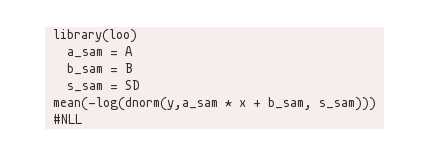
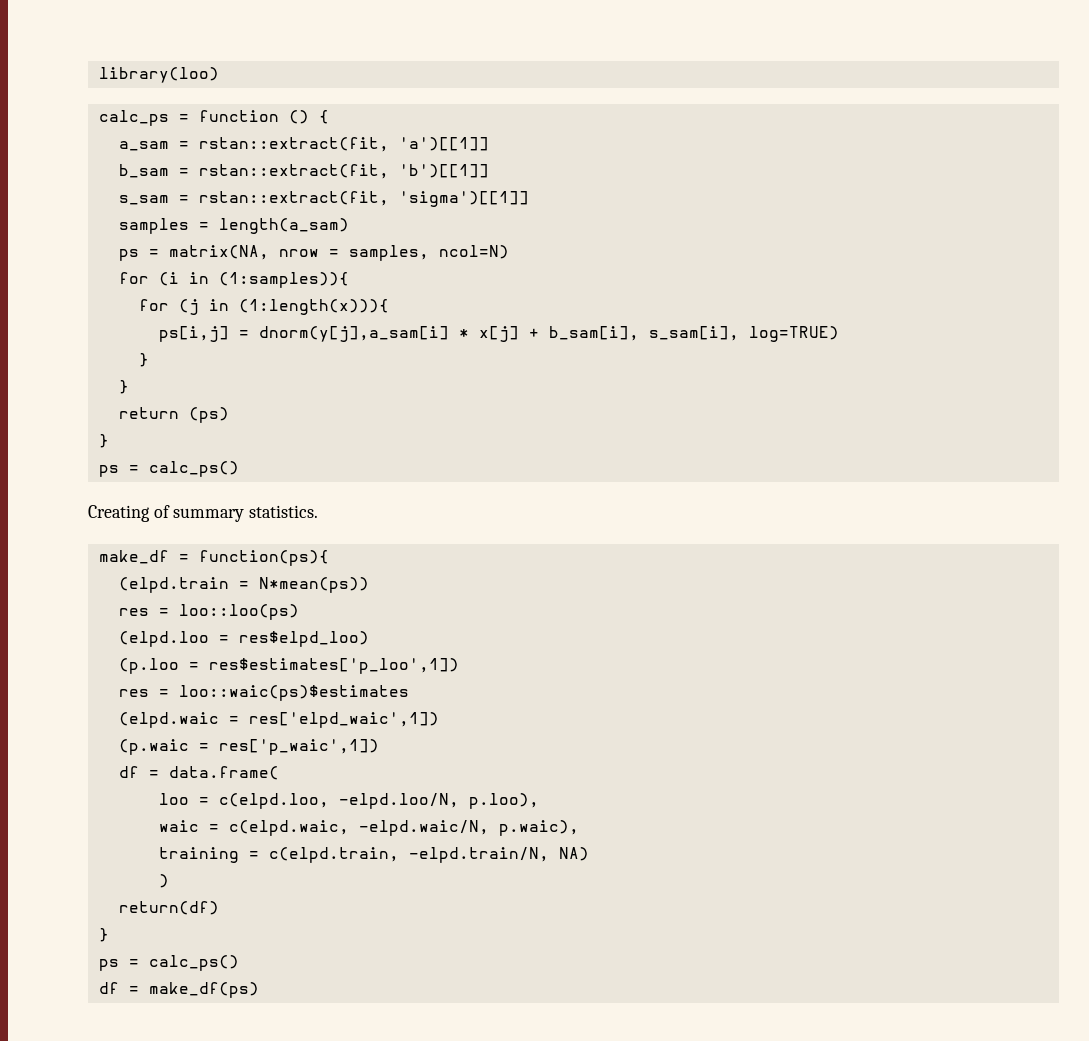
(137, 36) none -> [98,110,329,126] // calc_ps = function () {
[124,46,133,56] A -> [198,137,489,152] rstan::extract(fit, 'a')[[1]]
[124,63,133,73] B -> [198,164,489,179] rstan::extract(fit, 'b')[[1]]
[124,80,140,90] [52,97,376,111] [52,114,82,124] SD // mean(-log(dnorm(y,a_sam * x + b_sam, s_sam))) #NLL -> [198,191,529,207] [118,218,349,234] [118,245,509,261] [118,272,349,288] [138,299,389,315] [158,326,839,342] [138,353,149,367] [118,380,129,394] [118,407,229,423] [98,434,109,448] [98,461,239,477] [88,505,319,522] [98,550,329,566] [118,577,369,593] [118,604,299,620] [118,631,369,647] [118,658,459,674] [118,685,409,701] [118,712,439,728] [118,739,379,755] [118,766,279,780] [158,793,539,809] [158,820,579,836] [158,847,589,863] [158,874,169,888] [118,901,219,915] [98,928,109,942] [98,955,239,971] [98,982,259,998] rstan::extract(fit, 'sigma')[[1]] // samples = length(a_sam) // ps = matrix(NA, nrow = samples, ncol=N) // for (i in (1:samples)){ // for (j in (1:length(x))){ // ps[i,j] = dnorm(y[j],a_sam[i] * x[j] + b_sam[i], s_sam[i], log=TRUE) // } // } // return (ps) // } // ps = calc_ps() // Creating of summary statistics. // make_df = function(ps){ // (elpd.train = N*mean(ps)) // res = loo::loo(ps) // (elpd.loo = res$elpd_loo) // (p.loo = res$estimates['p_loo',1]) // res = loo::waic(ps)$estimates // (elpd.waic = res['elpd_waic',1]) // (p.waic = res['p_waic',1]) // df = data.frame( // loo = c(elpd.loo, -elpd.loo/N, p.loo), // waic = c(elpd.waic, -elpd.waic/N, p.waic), // training = c(elpd.train, -elpd.train/N, NA) // ) // return(df) // } // ps = calc_ps() // df = make_df(ps)

